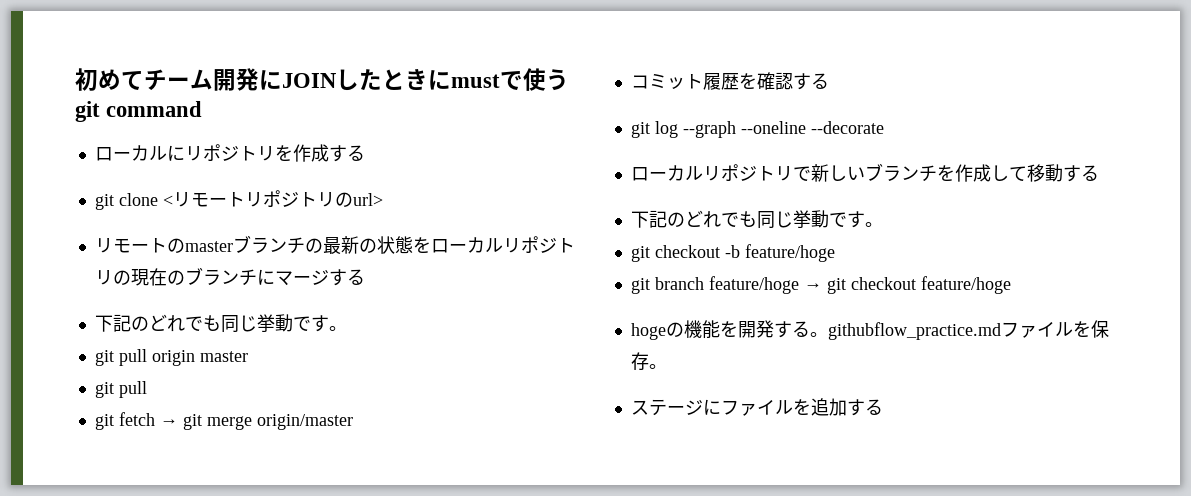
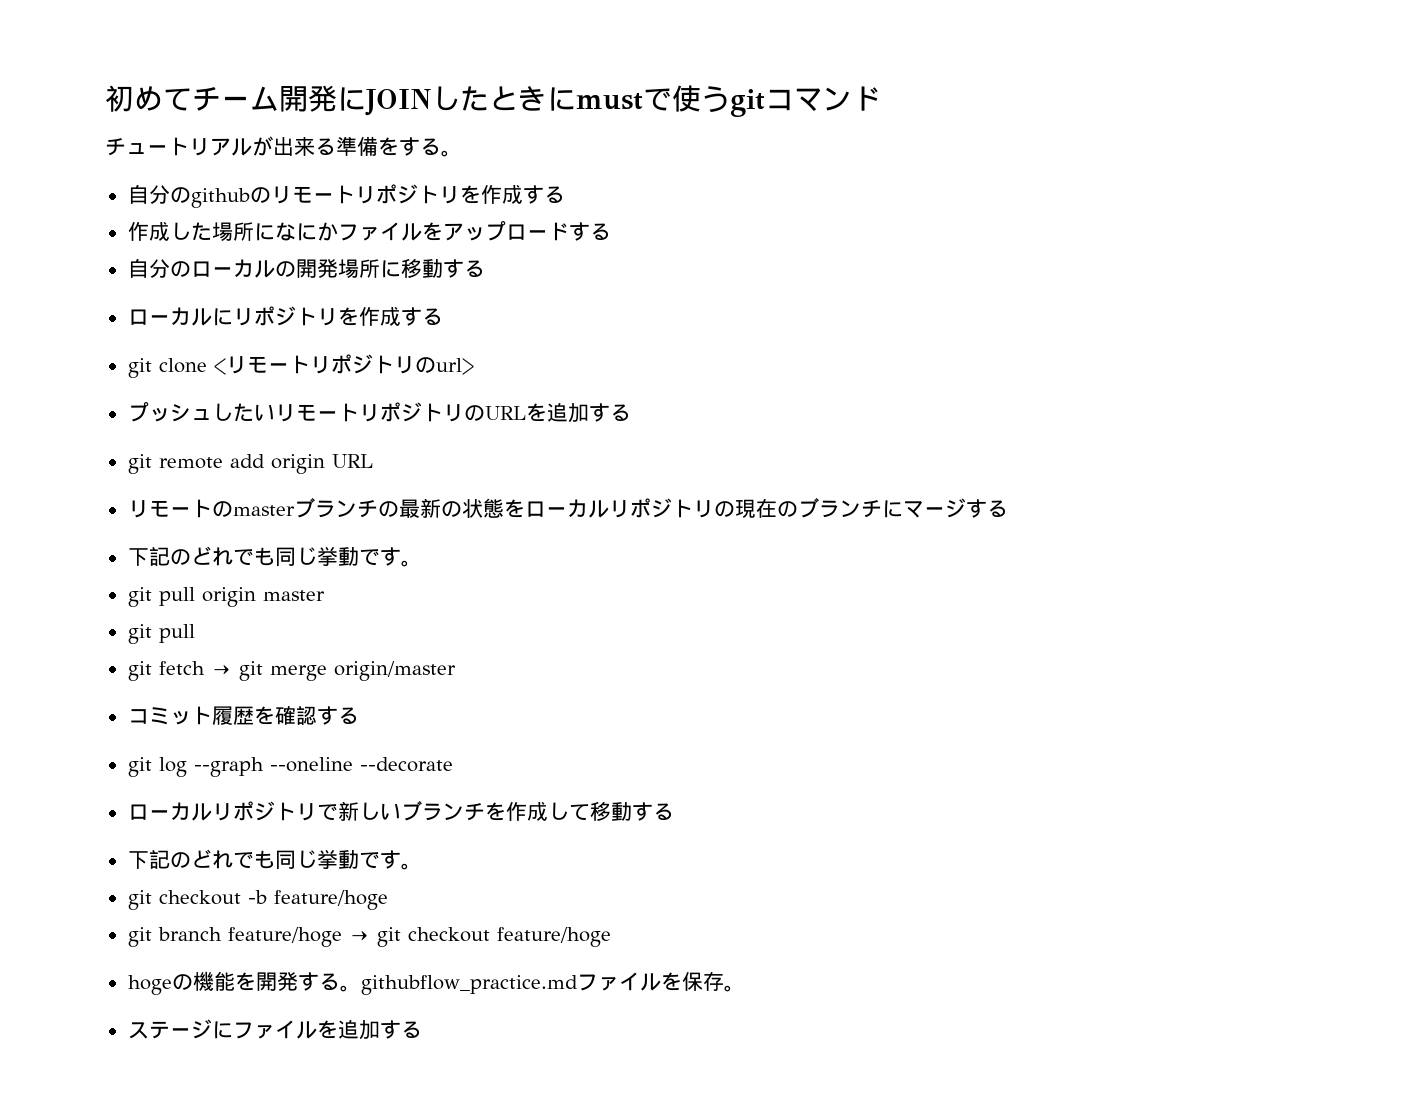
[106,101,203,117] command -> [765,86,881,112] [105,136,462,157] [127,184,565,208] [127,221,611,242] [127,258,485,279] コマンド // チュートリアルが出来る準備をする。 // 自分のgithubのリモートリポジトリを作成する // 作成した場所になにかファイルをアップロードする // 自分のローカルの開発場所に移動する
(383, 199) none -> [127,402,631,423] [127,454,373,474] // プッシュしたいリモートリポジトリのURLを追加する // git remote add origin URL

